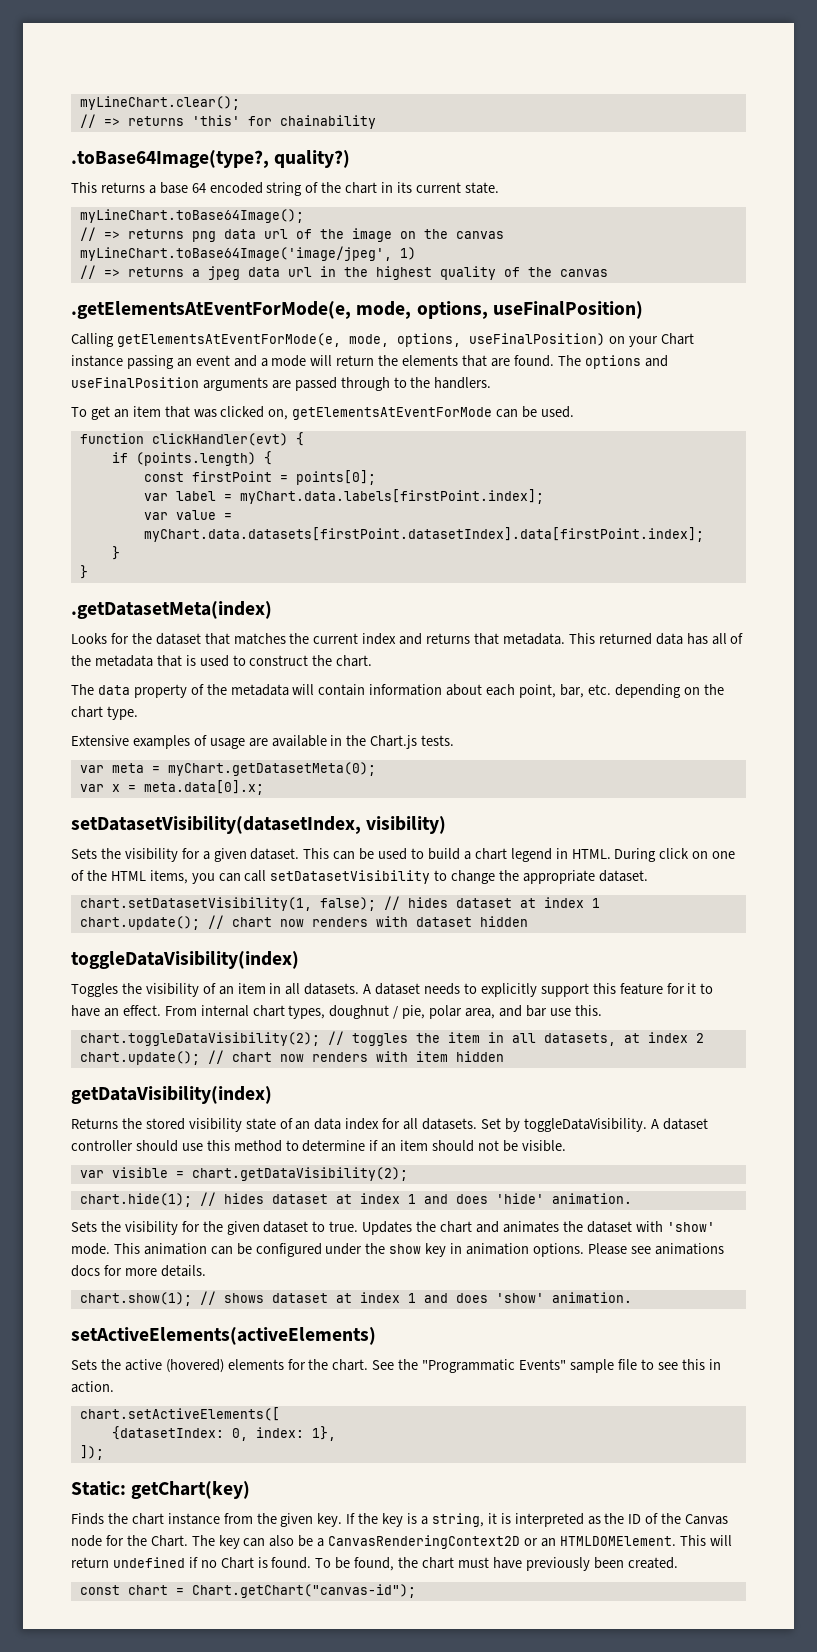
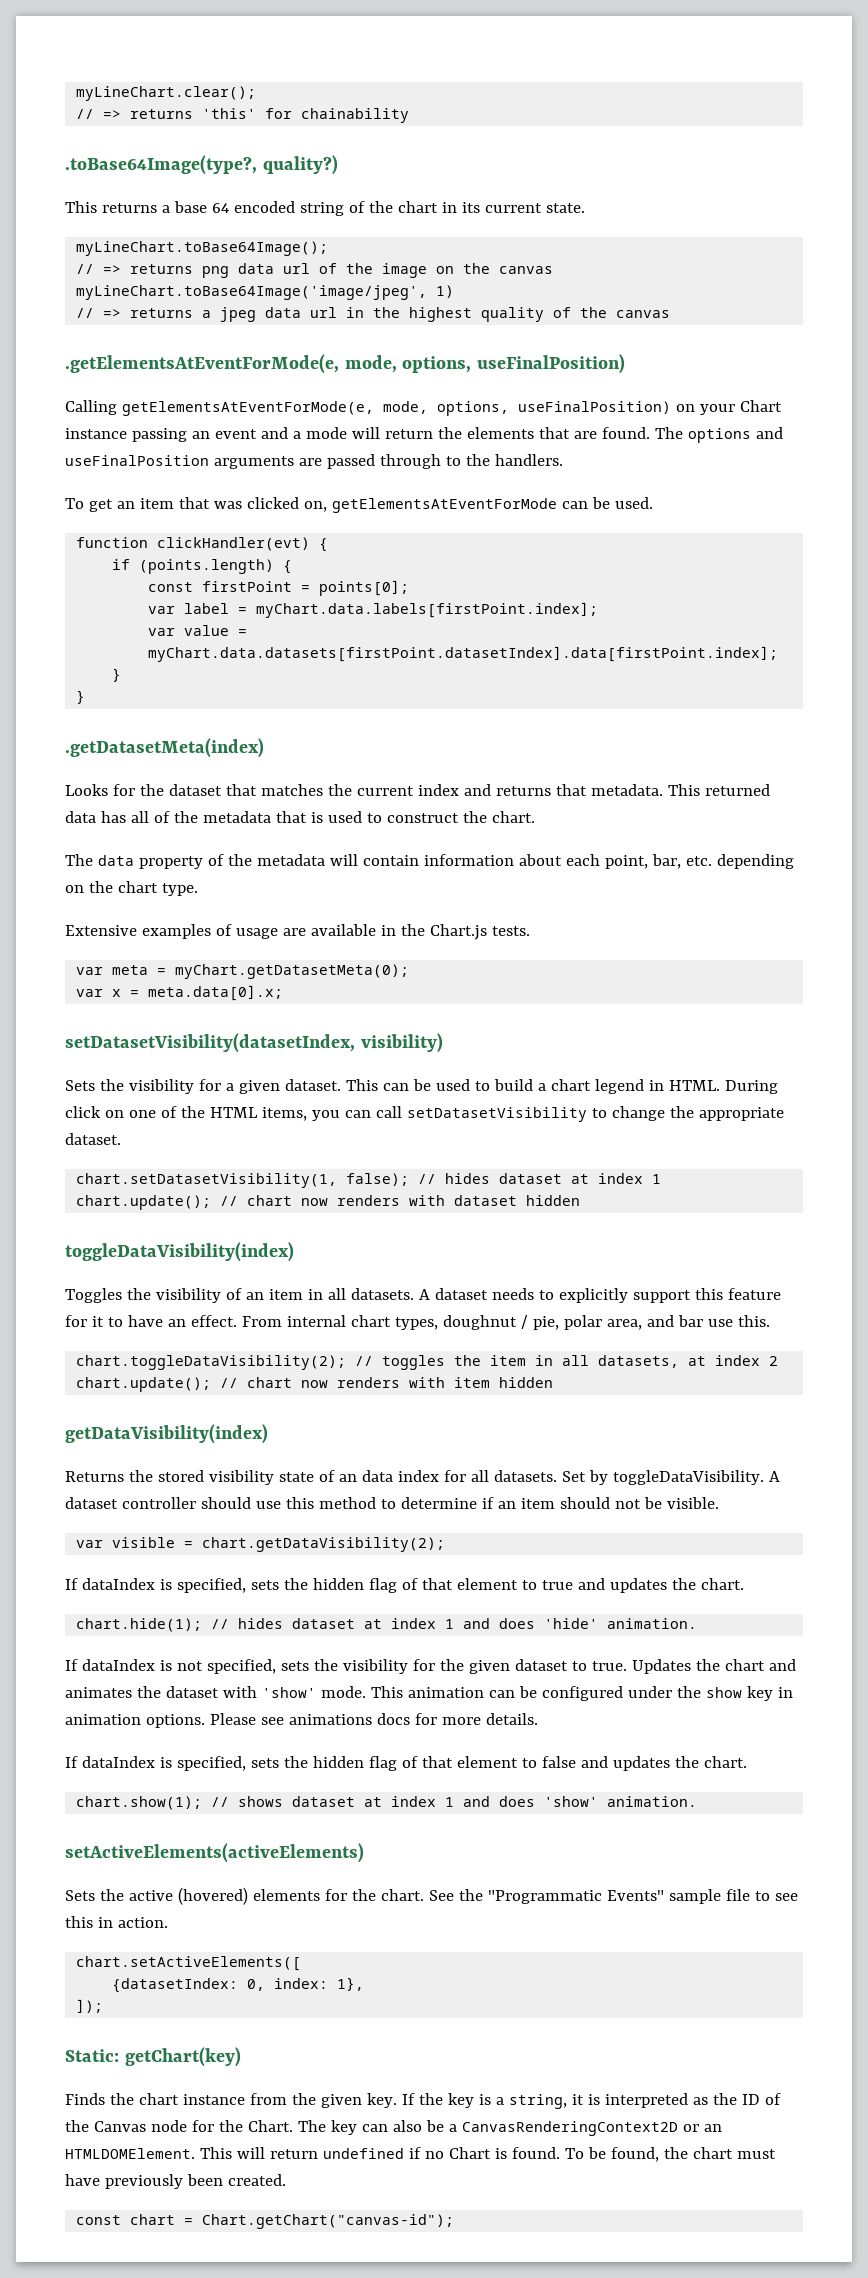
(408, 1174) none -> [65,1578,744,1593] // If dataIndex is specified, sets the hidden flag of that element to true and updates the chart.
[71,1221,97,1232] Sets -> [65,1659,309,1674] If dataIndex is not specified, sets
(206, 1271) none -> [65,1756,747,1771] // If dataIndex is specified, sets the hidden flag of that element to false and updates the chart.

